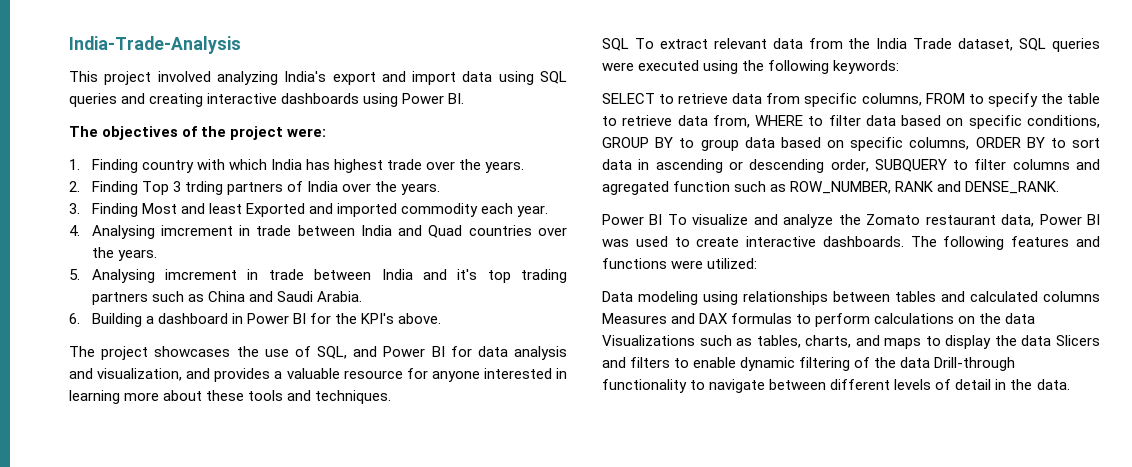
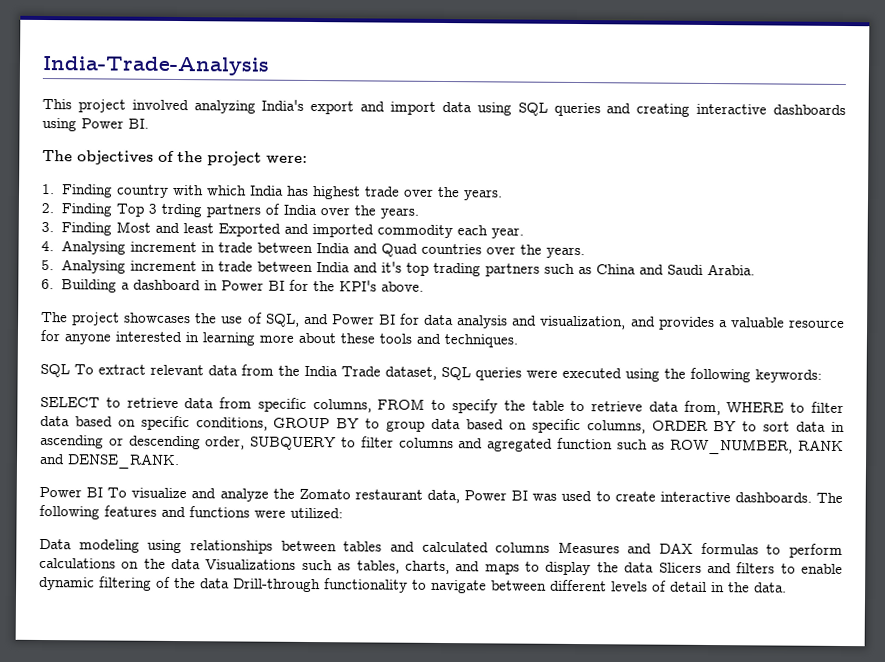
[160,225,233,236] imcrement -> [129,241,197,253] increment
[165,269,238,280] imcrement -> [129,260,197,272] increment

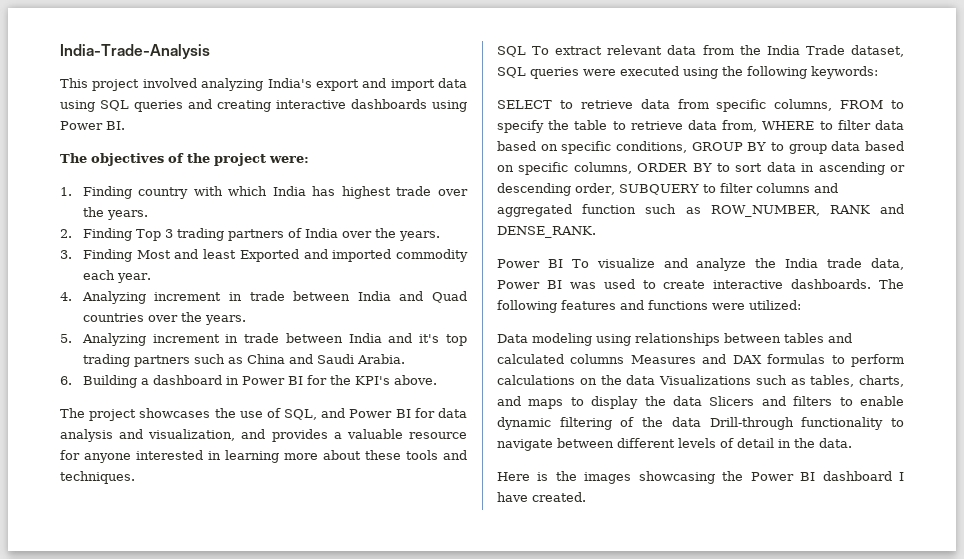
[160,203,202,218] trding -> [176,228,224,241] trading
[60,240,126,255] Analysing -> [81,291,146,304] Analyzing
[60,259,126,274] Analysing -> [81,333,146,346] Analyzing
[487,438,554,452] agregated -> [497,204,572,217] aggregated
[298,488,423,500] Zomato restaurant -> [785,258,863,268] India trade
(787, 587) none -> [497,471,904,484] [497,492,586,502] // Here is the images showcasing the Power BI dashboard I have created.

